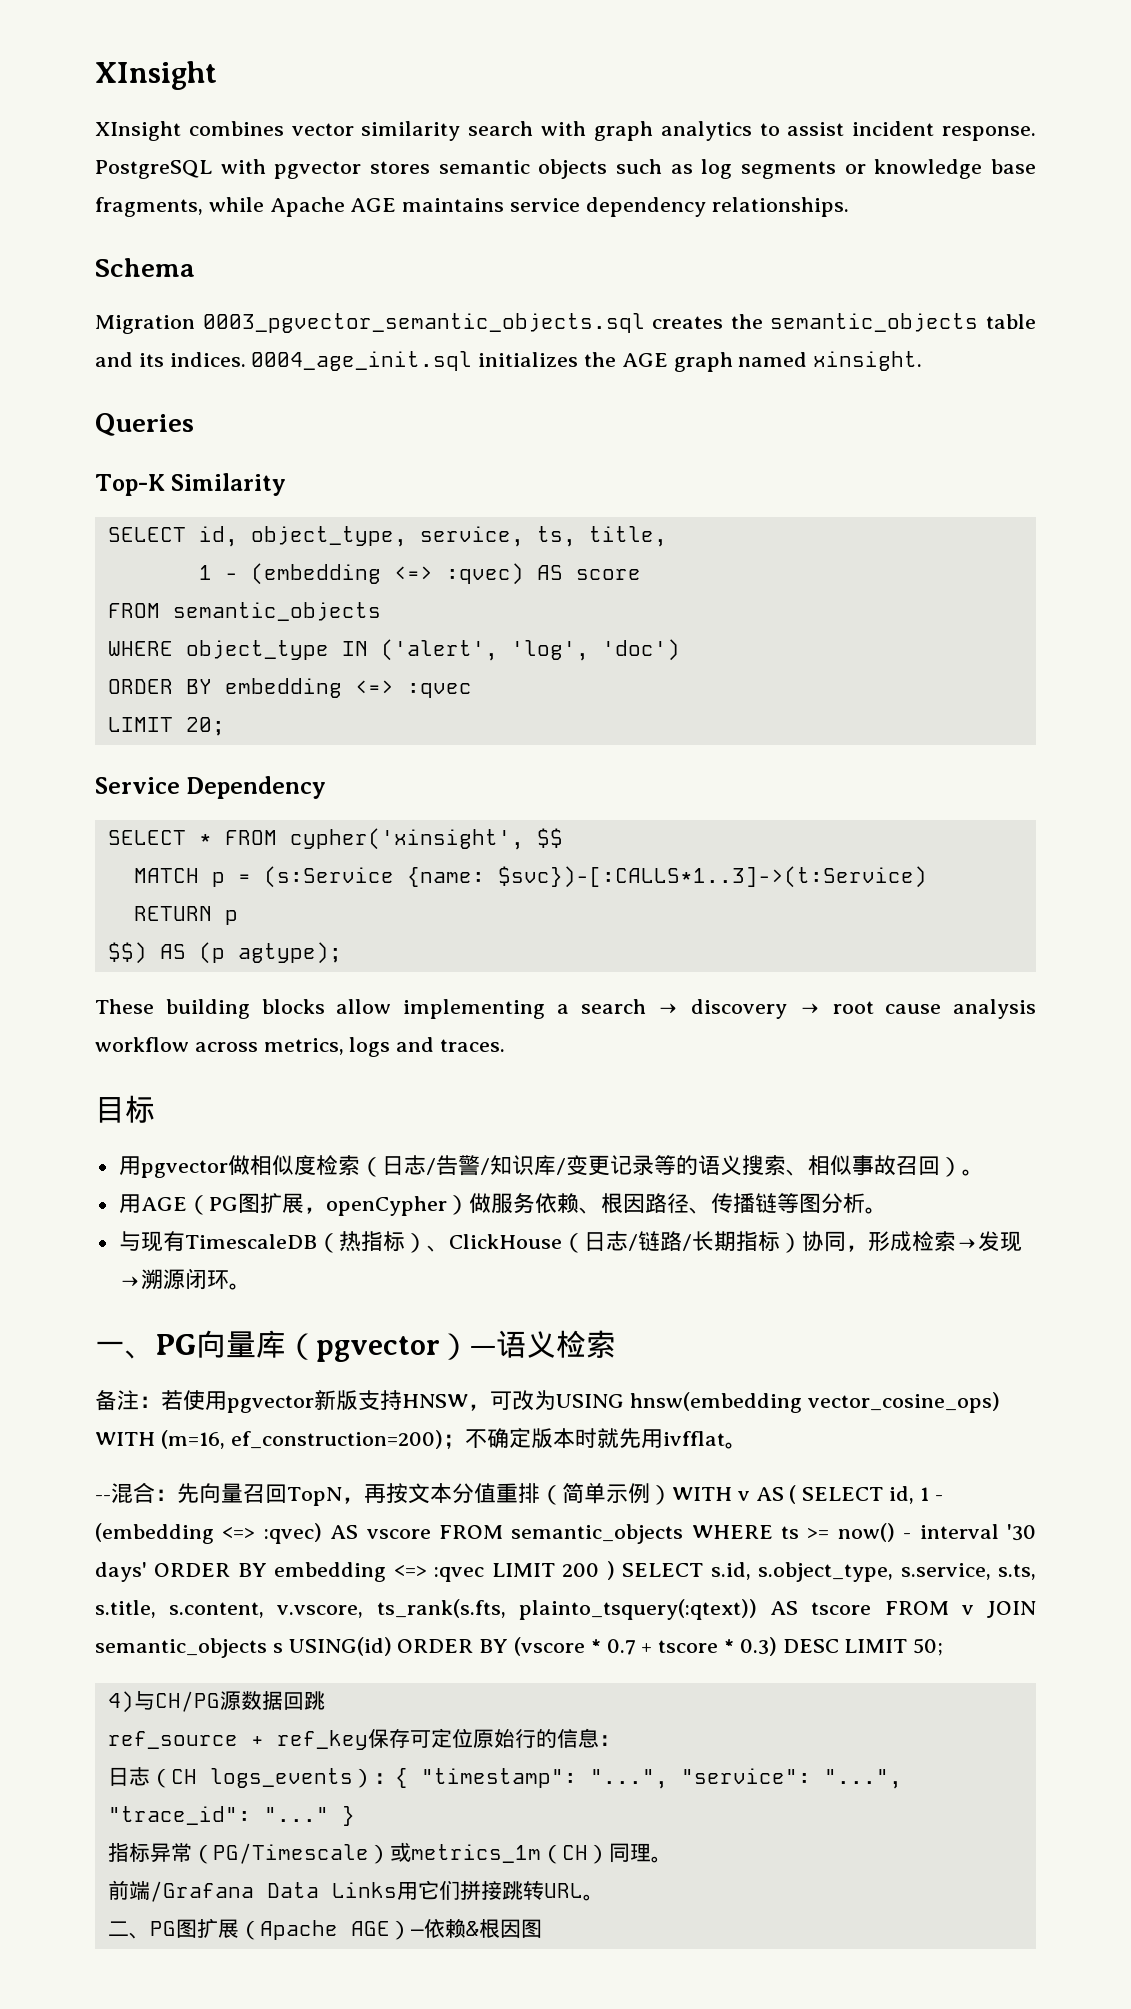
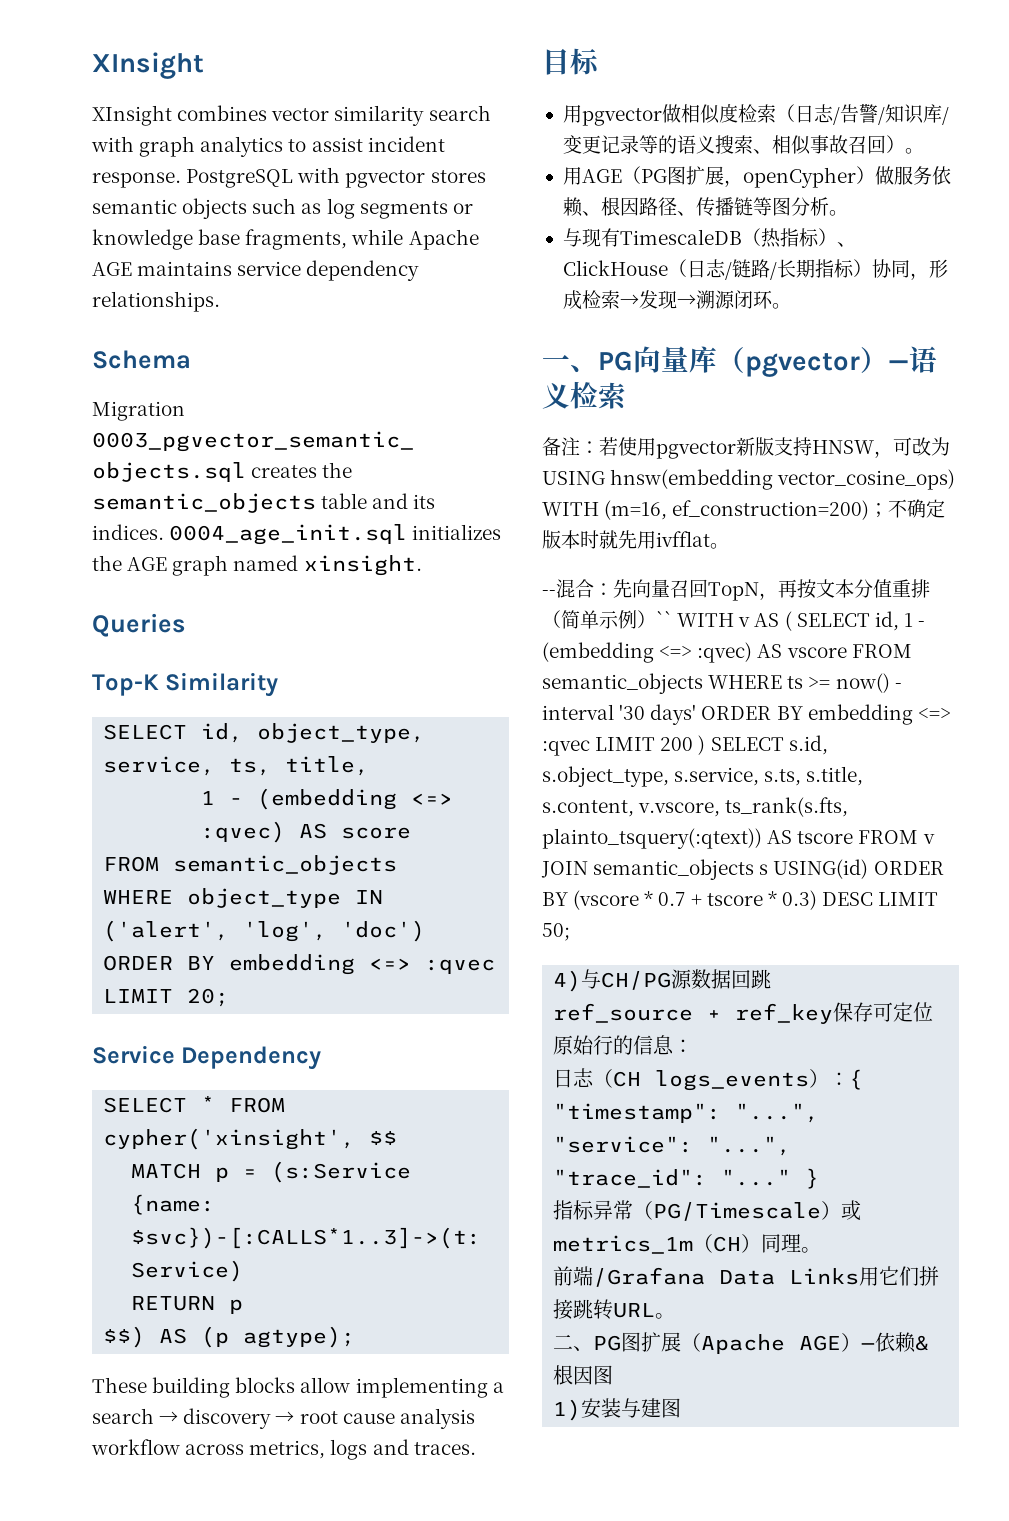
(672, 1495) none -> [656,611,672,627] ``
(542, 1928) none -> [553,1398,682,1421] // 1)安装与建图

